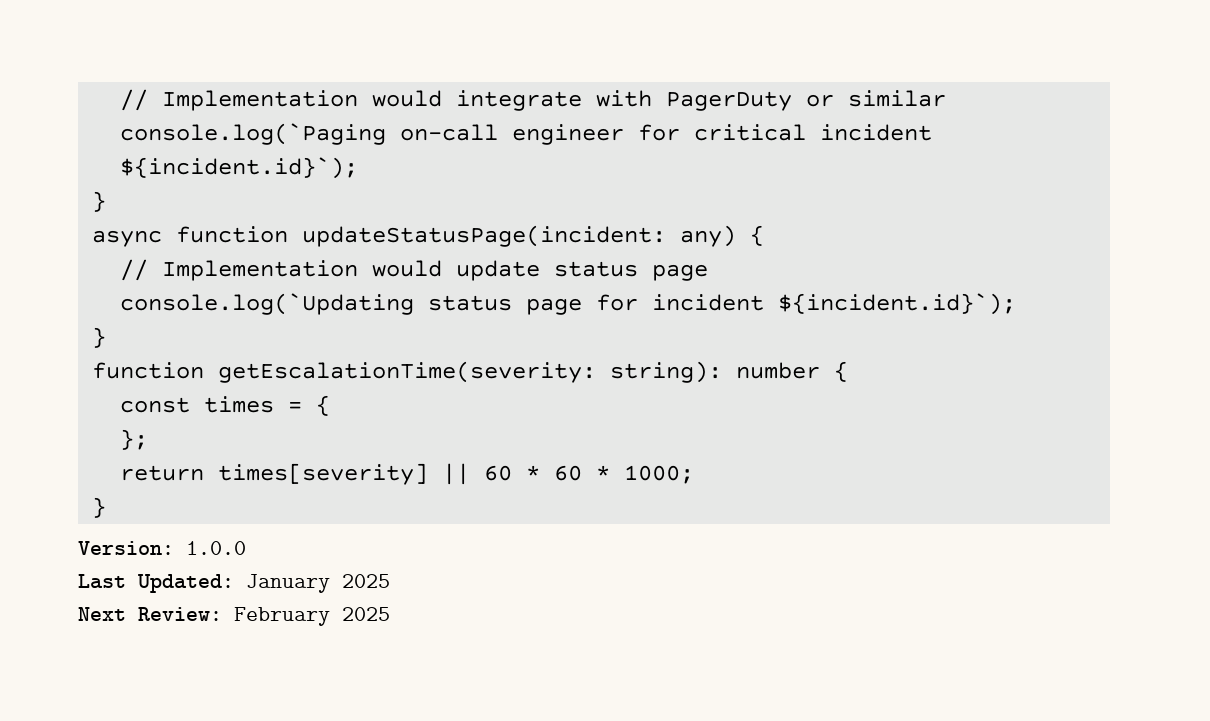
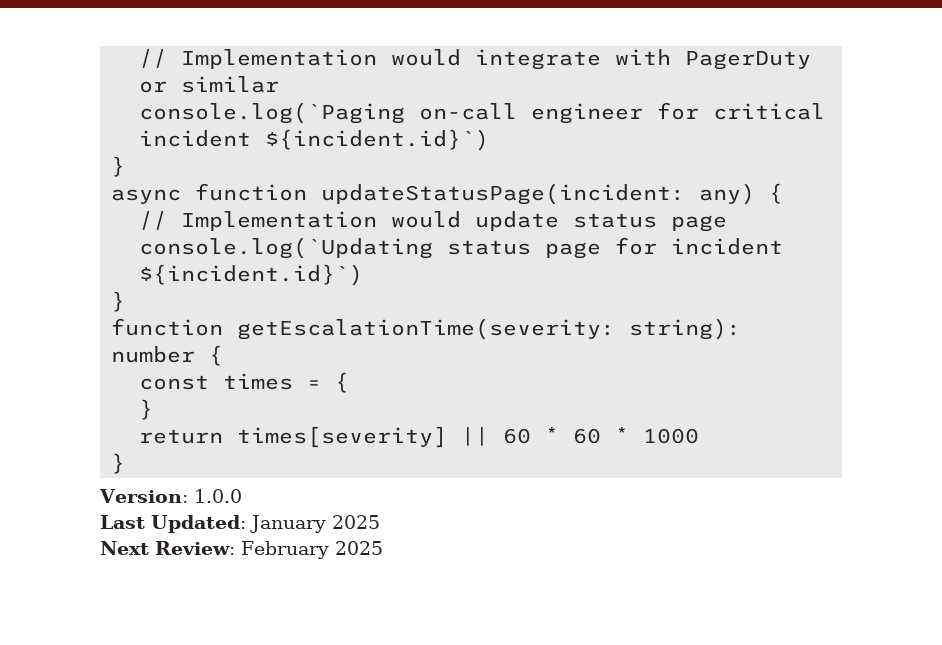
[119,157,358,179] ${incident.id}`); -> [265,129,490,151] ${incident.id}`)
[777,293,1016,315] ${incident.id}`); -> [139,264,364,286] ${incident.id}`)
[119,429,148,450] }; -> [139,399,154,420] }
[623,465,694,484] 1000; -> [643,428,700,444] 1000

